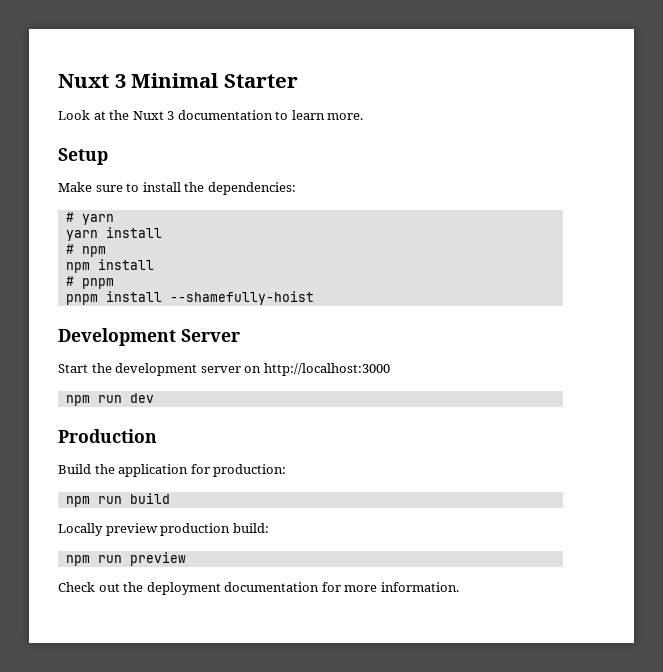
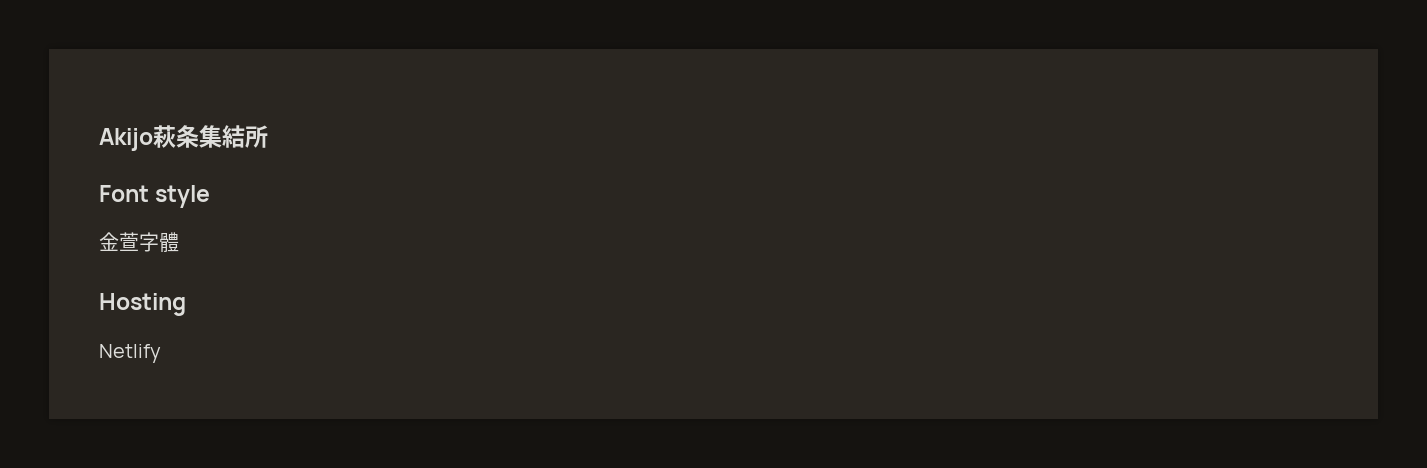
[58,73,298,88] [58,110,364,120] [58,148,108,165] [58,182,296,195] [65,212,114,225] [65,227,162,241] [65,244,106,257] [65,259,154,273] [65,276,114,289] [65,291,314,305] [58,328,240,346] [58,363,390,376] [65,393,154,406] [58,429,157,443] [58,464,287,477] [65,493,170,507] [58,523,269,536] [65,552,186,566] [58,582,459,595] Nuxt 3 Minimal Starter // Look at the Nuxt 3 documentation to learn more. // Setup // Make sure to install the dependencies: // # yarn // yarn install // # npm // npm install // # pnpm // pnpm install --shamefully-hoist // Development Server // Start the development server on http://localhost:3000 // npm run dev // Production // Build the application for production: // npm run build // Locally preview production build: // npm run preview // Check out the deployment documentation for more information. -> [99,125,268,151] [99,185,211,208] [99,232,179,252] [99,293,186,316] [99,344,161,363] Akijo萩条集結所 // Font style // 金萱字體 // Hosting // Netlify

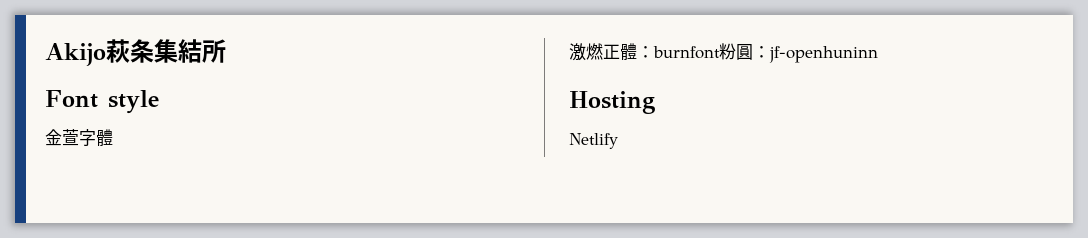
(179, 242) none -> [569,43,878,63] // 激燃正體：burnfont粉圓：jf-openhuninn

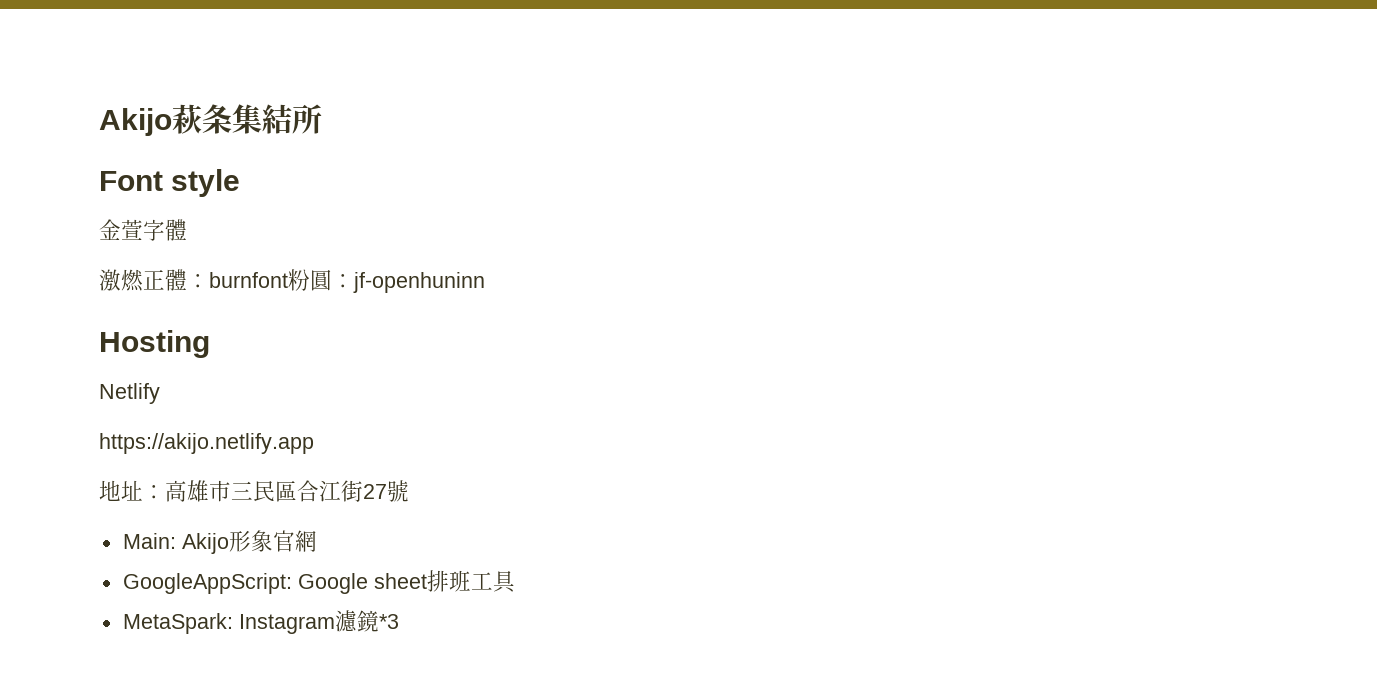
(618, 141) none -> [99,433,314,454] [99,480,409,502] [122,530,317,554] [122,570,516,594] [122,610,399,634] // https://akijo.netlify.app // 地址：高雄市三民區合江街27號 // Main: Akijo形象官網 // GoogleAppScript: Google sheet排班工具 // MetaSpark: Instagram濾鏡*3

